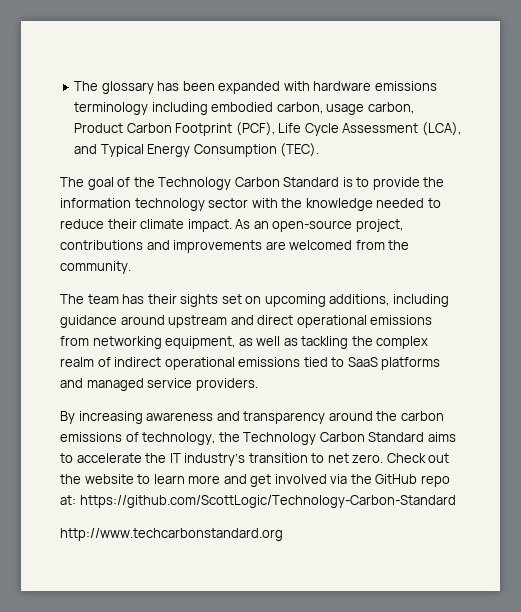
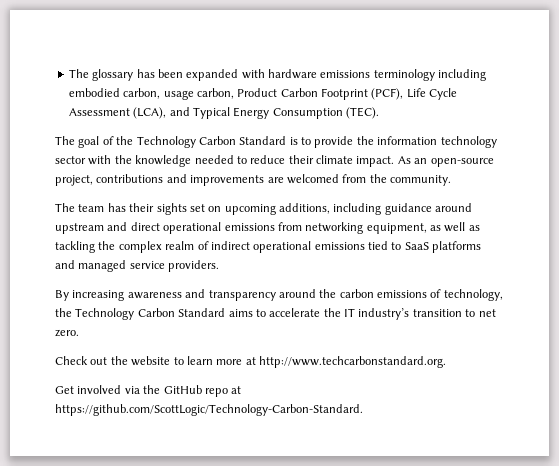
(384, 458) none -> (79, 333) //
[223,474,272,487] and get -> [245,356,446,368] [55,386,74,394] at http://www.techcarbonstandard.org. // Get
[60,495,456,508] [60,528,283,541] at: https://github.com/ScottLogic/Technology-Carbon-Standard // http://www.techcarbonstandard.org -> [231,386,242,394] [55,404,363,416] at https://github.com/ScottLogic/Technology-Carbon-Standard.

